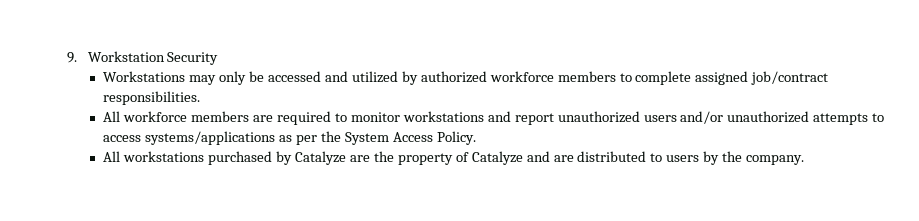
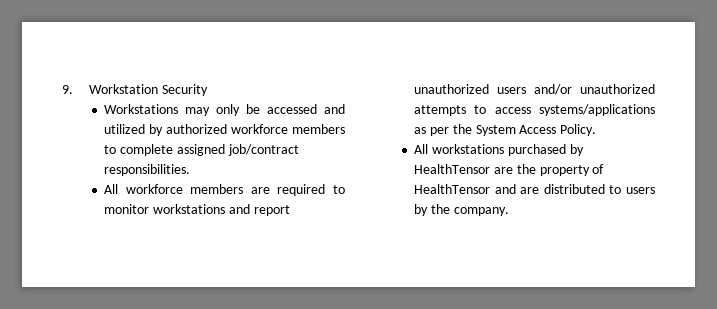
[295,151,347,165] Catalyze -> [414,164,491,174] HealthTensor
[471,151,523,165] Catalyze -> [414,184,491,194] HealthTensor

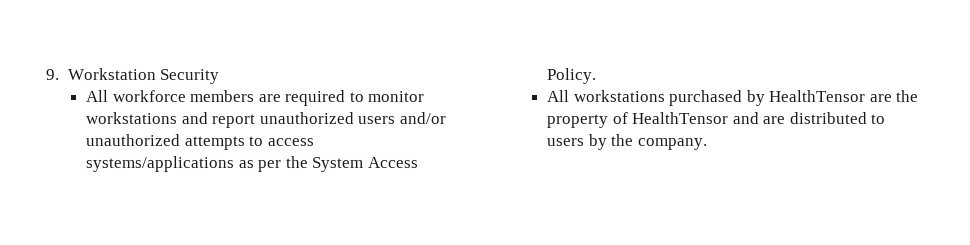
[104,104,345,116] [104,124,345,136] [104,144,299,156] [104,164,191,176] // Workstations may only be accessed and utilized by authorized workforce members to complete assigned job/contract responsibilities. -> (220, 76) none

